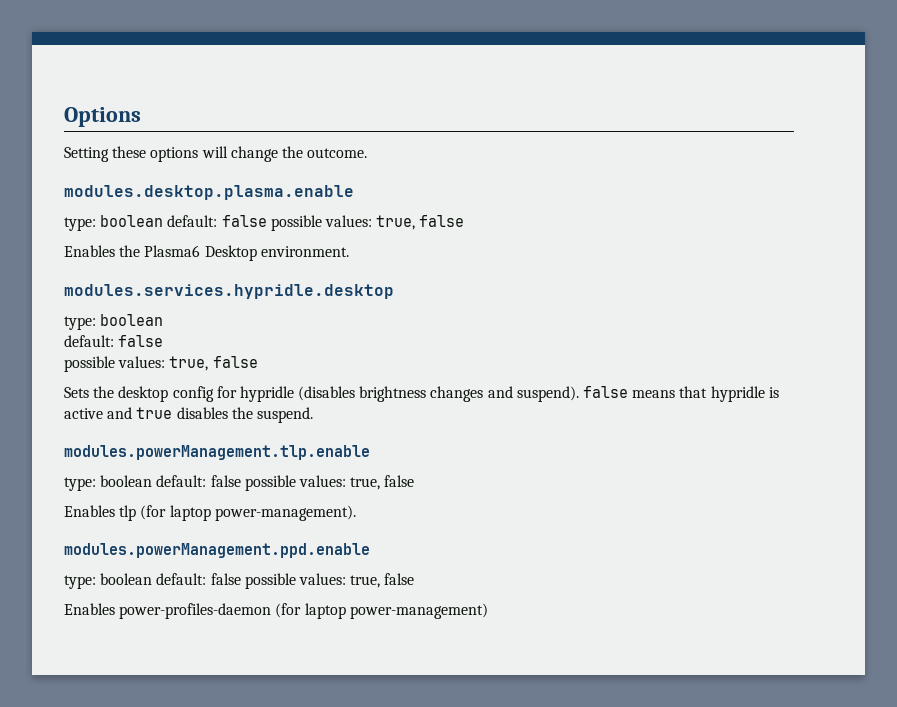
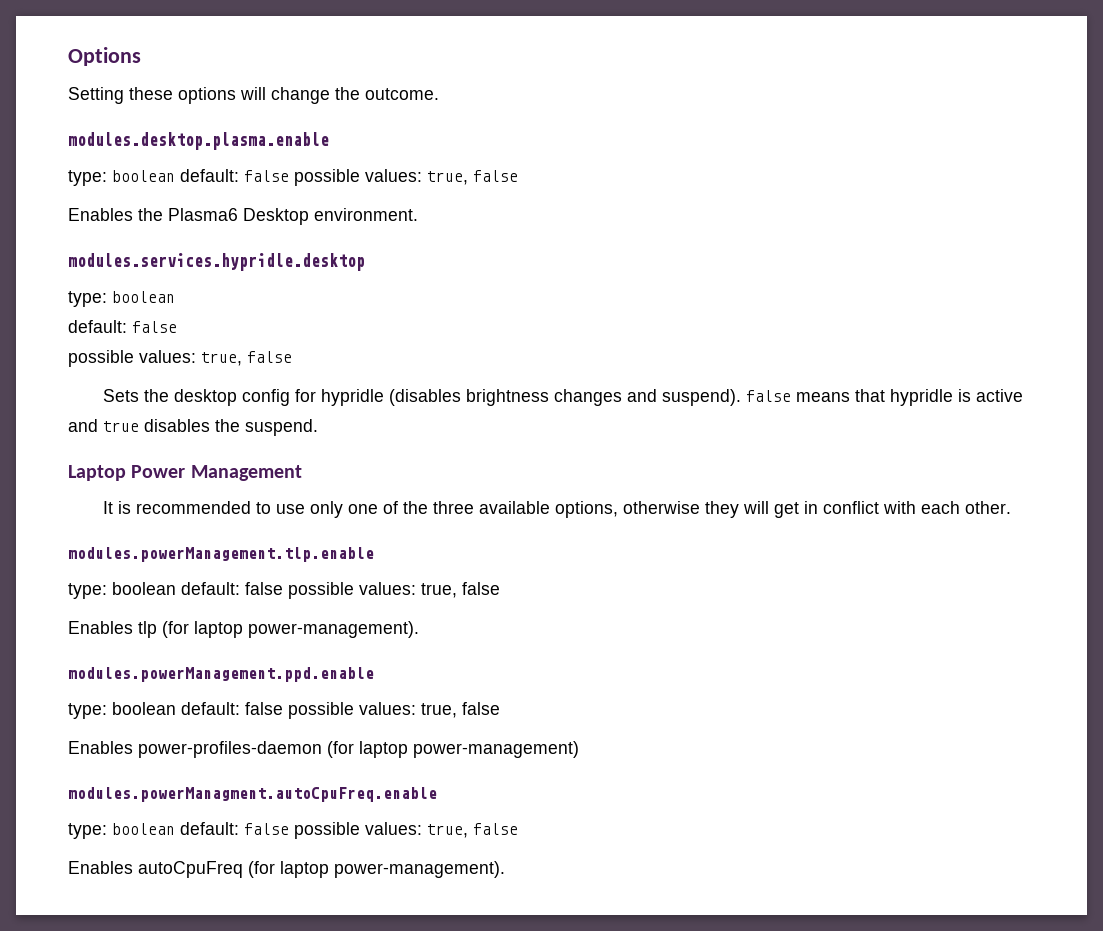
(313, 415) none -> [68,465,302,481] [102,501,1011,518] // Laptop Power Management // It is recommended to use only one of the three available options, otherwise they will get in conflict with each other.
(488, 611) none -> [68,787,437,802] [68,822,518,839] [68,861,505,878] // modules.powerManagment.autoCpuFreq.enable // type: boolean default: false possible values: true, false // Enables autoCpuFreq (for laptop power-management).

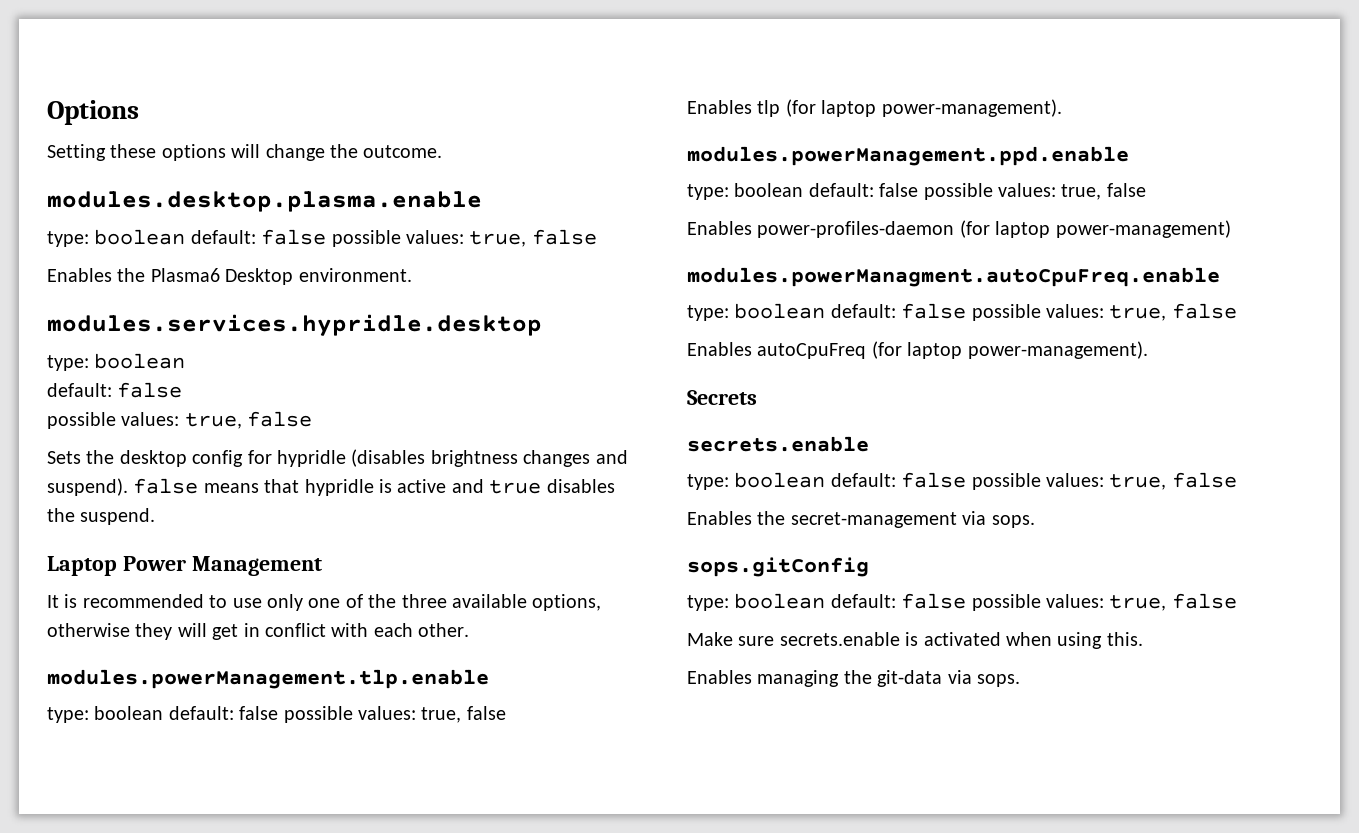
(505, 869) none -> [687,390,757,405] [687,436,869,452] [687,472,1237,490] [687,511,1035,528] [687,557,869,577] [687,593,1237,611] [687,632,1143,649] [687,670,1020,687] // Secrets // secrets.enable // type: boolean default: false possible values: true, false // Enables the secret-management via sops. // sops.gitConfig // type: boolean default: false possible values: true, false // Make sure secrets.enable is activated when using this. // Enables managing the git-data via sops.

